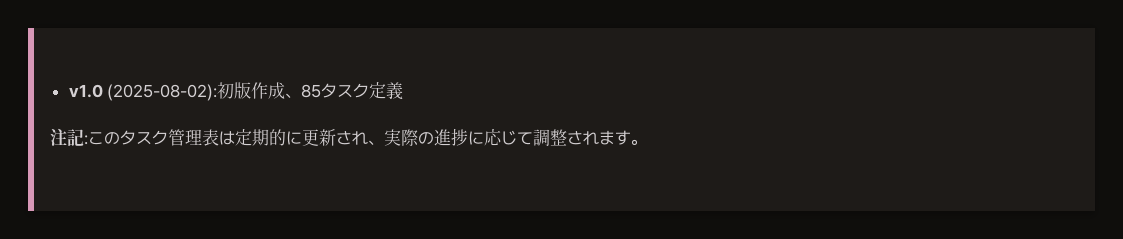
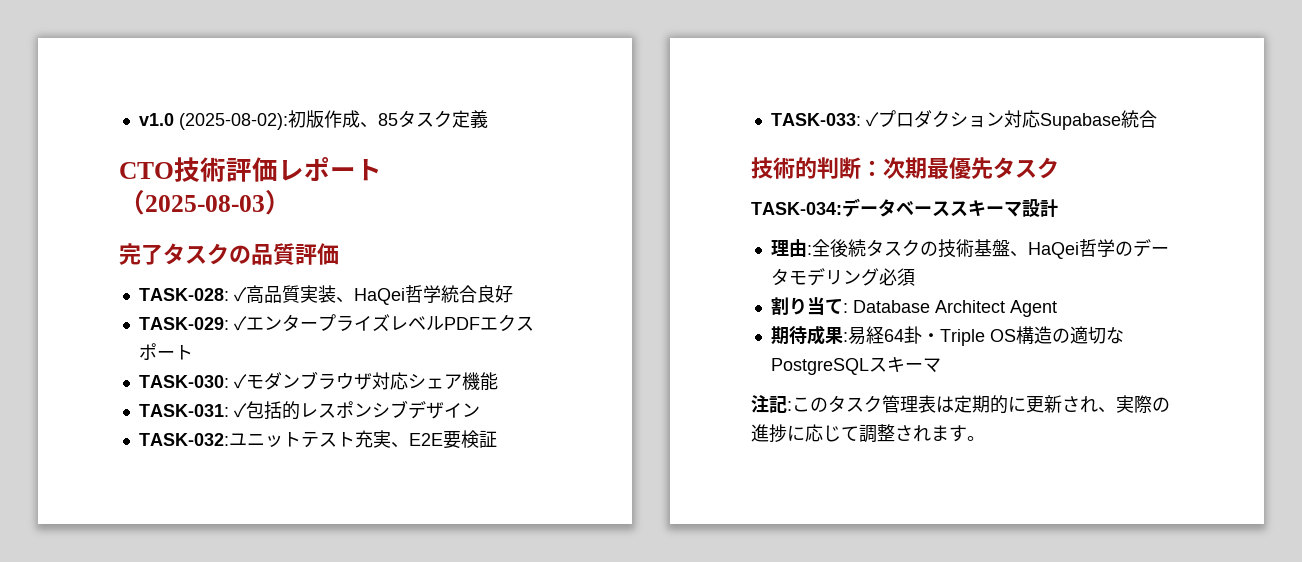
(404, 91) none -> [119,157,382,182] [119,190,291,215] [119,243,339,265] [138,285,513,305] [138,314,534,332] [138,343,193,360] [138,371,498,391] [138,400,480,420] [138,430,497,449] [770,110,1157,130] [751,157,1059,179] [751,198,1058,217] [770,239,1169,259] [770,268,915,286] [770,297,1057,317] [770,325,1124,346] [770,356,941,375] // CTO技術評価レポート（2025-08-03） // 完了タスクの品質評価 // TASK-028: ✓高品質実装、HaQei哲学統合良好 // TASK-029: ✓エンタープライズレベルPDFエクスポート // TASK-030: ✓モダンブラウザ対応シェア機能 // TASK-031: ✓包括的レスポンシブデザイン // TASK-032:ユニットテスト充実、E2E要検証 // TASK-033: ✓プロダクション対応Supabase統合 // 技術的判断：次期最優先タスク // TASK-034:データベーススキーマ設計 // 理由:全後続タスクの技術基盤、HaQei哲学のデータモデリング必須 // 割り当て: Database Architect Agent // 期待成果:易経64卦・Triple OS構造の適切なPostgreSQLスキーマ

